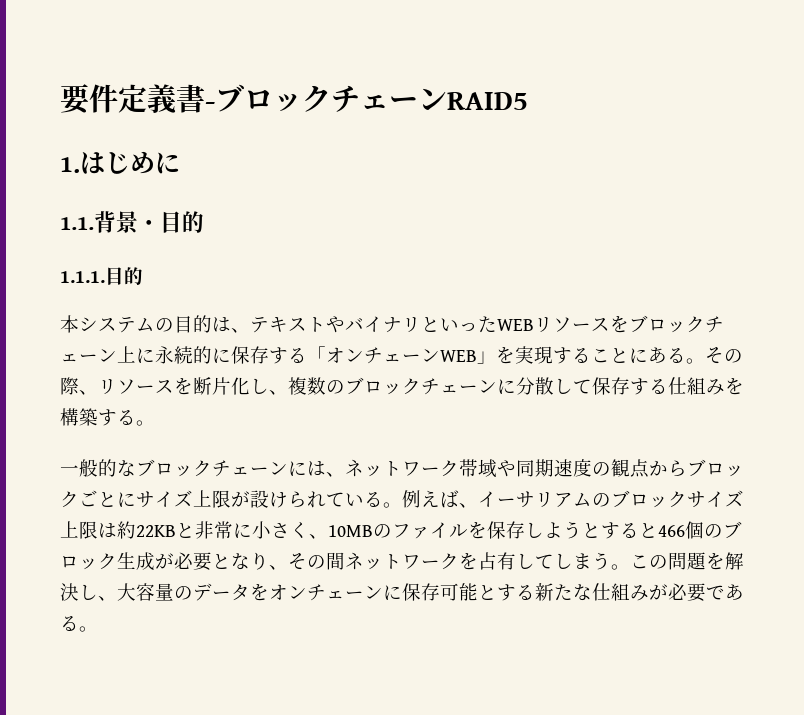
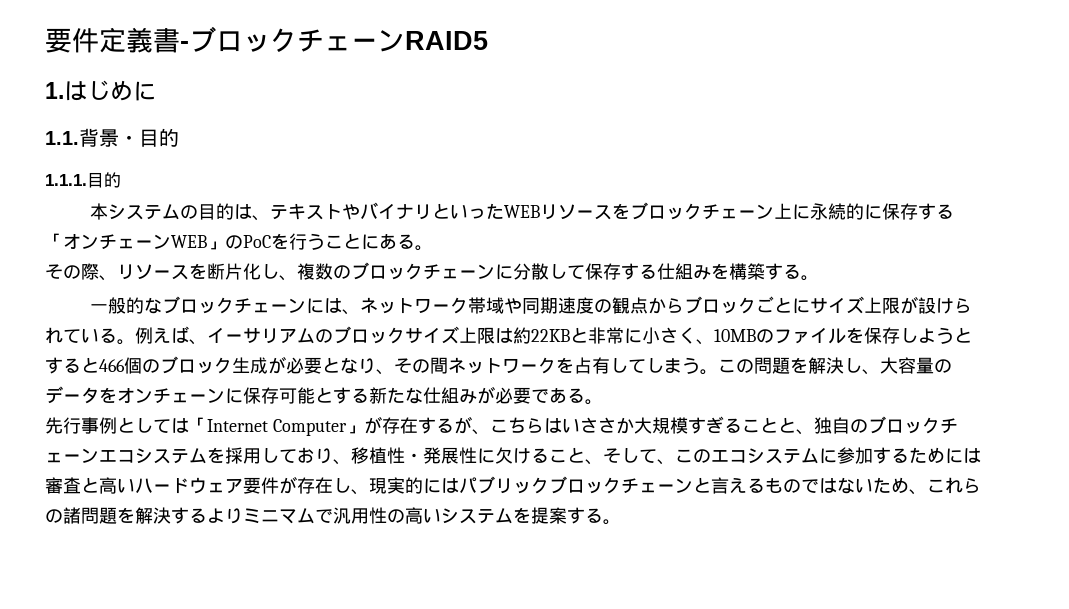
[496,346,591,364] を実現する -> [225,233,325,250] のPoCを行う
(705, 361) none -> (433, 248) //
(98, 629) none -> [45,416,958,436] [45,447,981,465] [45,476,981,495] [45,507,621,525] // 先行事例としては「Internet Computer」が存在するが、こちらはいささか大規模すぎることと、独自のブロックチェーンエコシステムを採用しており、移植性・発展性に欠けること、そして、このエコシステムに参加するためには審査と高いハードウェア要件が存在し、現実的にはパブリックブロックチェーンと言えるものではないため、これらの諸問題を解決するよりミニマムで汎用性の高いシステムを提案する。

